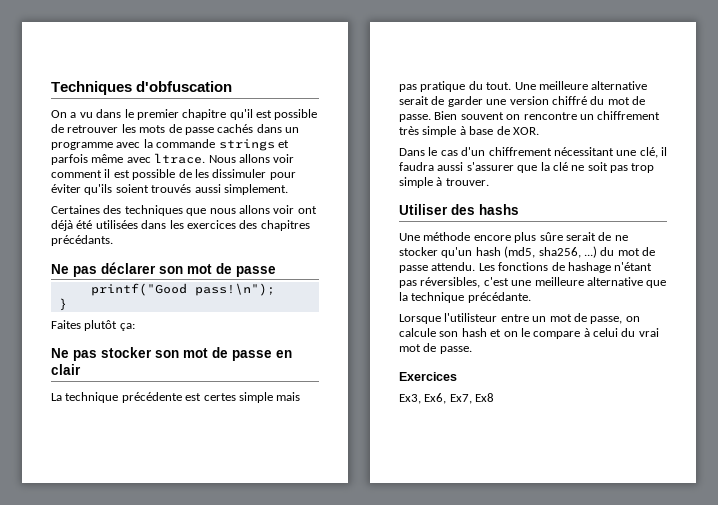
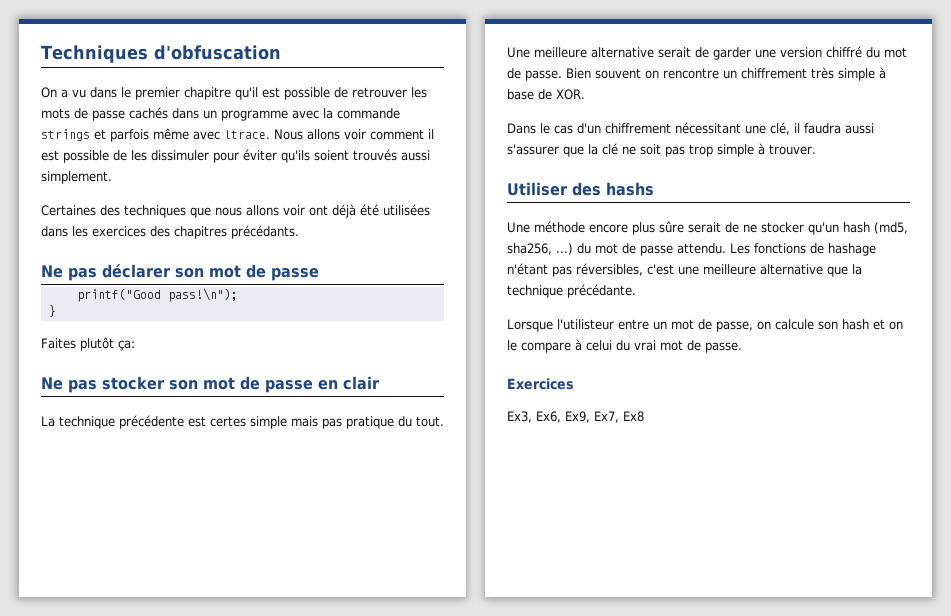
(447, 398) none -> [565,411,590,423] Ex9,

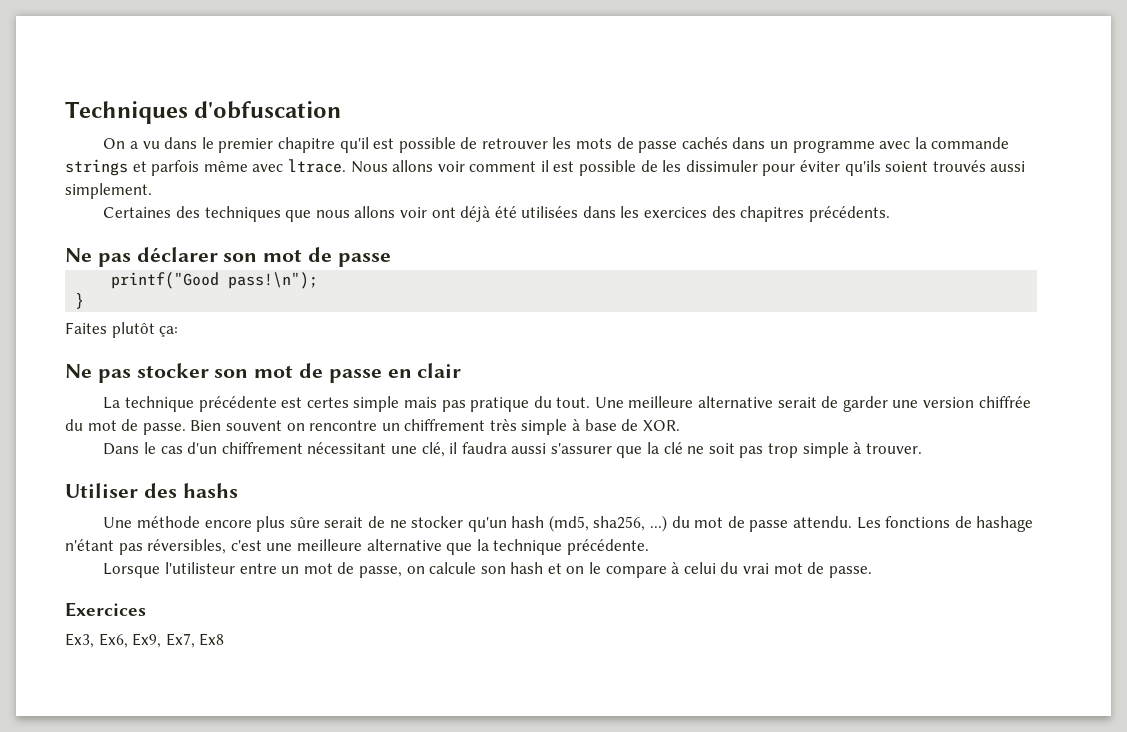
[231,225,299,239] précédants. -> [808,206,890,222] précédents.
[826,46,862,58] chiffré -> [978,396,1031,408] chiffrée
[567,284,636,298] précédante. -> [566,539,649,555] précédente.

